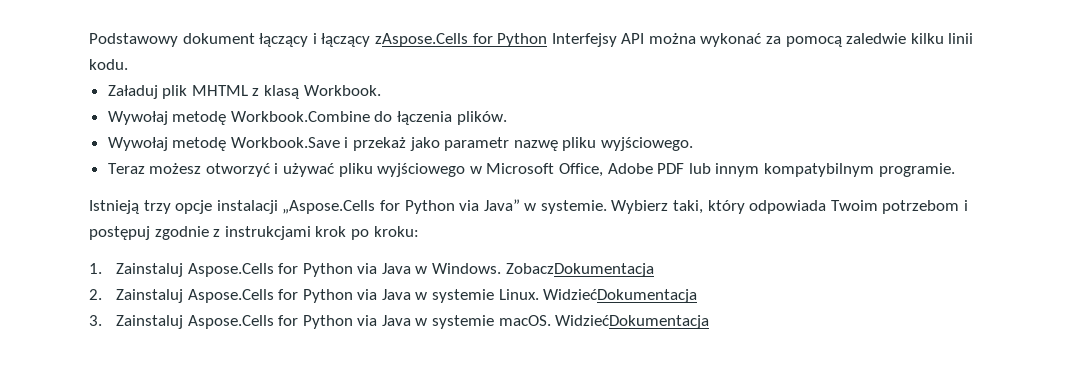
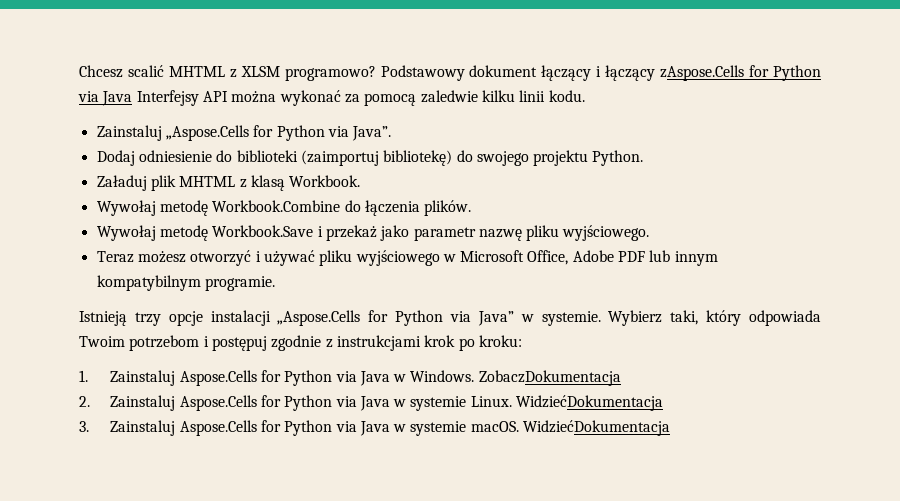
(89, 40) none -> [79,65,376,81] Chcesz scalić MHTML z XLSM programowo?
(548, 40) none -> [78,91,133,106] via Java
(128, 64) none -> [96,125,392,141] [96,150,644,166] // Zainstaluj „Aspose.Cells for Python via Java”. // Dodaj odniesienie do biblioteki (zaimportuj bibliotekę) do swojego projektu Python.

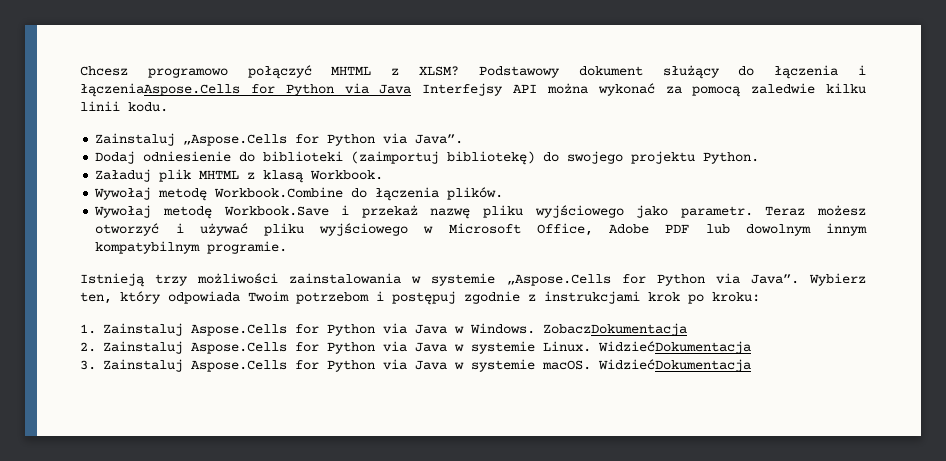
[127,65,745,81] scalić MHTML z XLSM programowo? Podstawowy dokument łączący i łączący zAspose.Cells -> [147,65,867,79] [80,83,240,97] programowo połączyć MHTML z XLSM? Podstawowy dokument służący do łączenia i łączeniaAspose.Cells
[380,225,650,241] jako parametr nazwę pliku wyjściowego. // -> [430,205,753,219] nazwę pliku wyjściowego jako parametr.
(671, 256) none -> [745,224,811,236] dowolnym
[168,310,699,326] opcje instalacji „Aspose.Cells for Python via Java” w systemie. Wybierz taki, -> [197,273,867,286] [80,292,112,304] możliwości zainstalowania w systemie „Aspose.Cells for Python via Java”. Wybierz ten,

